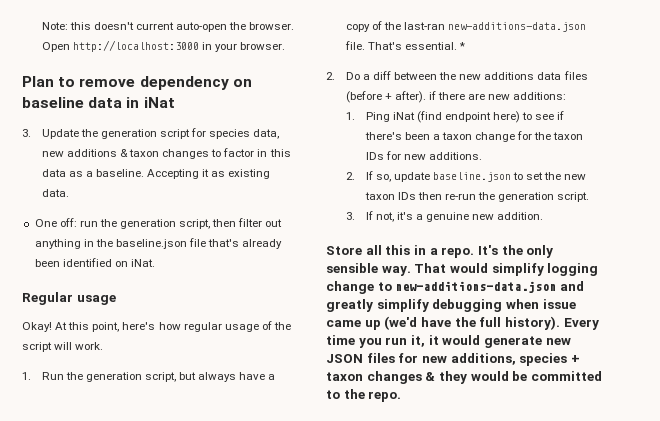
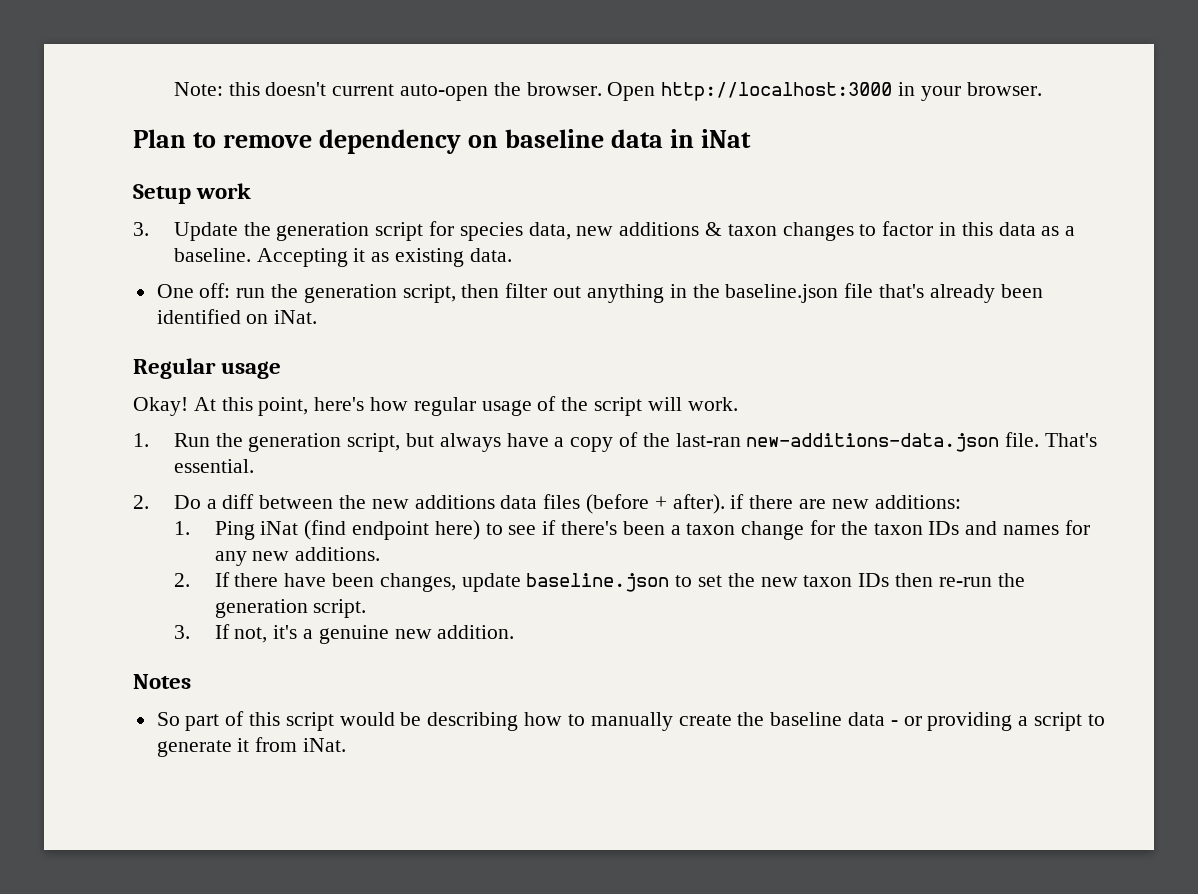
(175, 102) none -> [133,183,252,204] // Setup work
[459,42,466,50] * -> (254, 466) none
[385,151,401,160] for -> [965,520,1090,535] [214,551,247,566] and names for any
[375,174,391,182] so, -> [234,573,456,592] there have been changes,
[326,245,554,258] [326,263,599,276] [326,281,584,294] [326,299,576,312] [326,316,599,330] [326,335,571,348] [326,353,580,366] [326,371,602,384] [326,389,402,402] Store all this in a repo. It's the only sensible way. That would simplify logging change to new-additions-data.json and greatly simplify debugging when issue came up (we'd have the full history). Every time you run it, it would generate new JSON files for new additions, species + taxon changes & they would be committed to the repo. -> [133,674,191,689] [156,711,1105,731] [156,737,347,757] Notes // So part of this script would be describing how to manually create the baseline data - or providing a script to generate it from iNat.

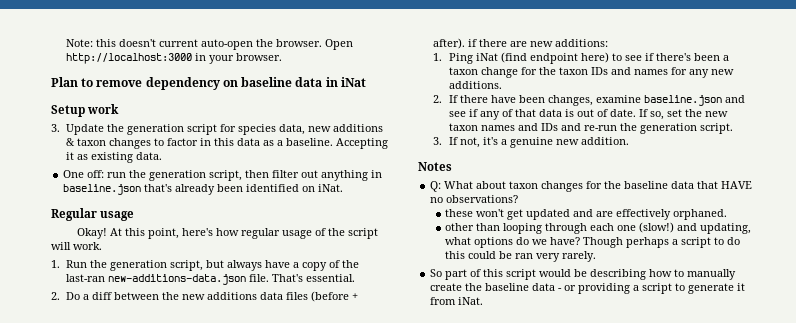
[692,283,874,303] the baseline.json file -> [63,184,142,195] baseline.json
[461,573,934,592] update baseline.json to set the new taxon IDs then -> [595,95,745,106] [448,109,728,120] [448,123,581,131] examine baseline.json and see if any of that data is out of date. If so, set the new taxon names and IDs and
(191, 681) none -> [430,181,753,192] [430,195,519,203] [445,209,728,220] [445,222,752,234] [445,237,741,248] [445,251,597,262] // Q: What about taxon changes for the baseline data that HAVE no observations? // these won't get updated and are effectively orphaned. // other than looping through each one (slow!) and updating, what options do we have? Though perhaps a script to do this could be ran very rarely.

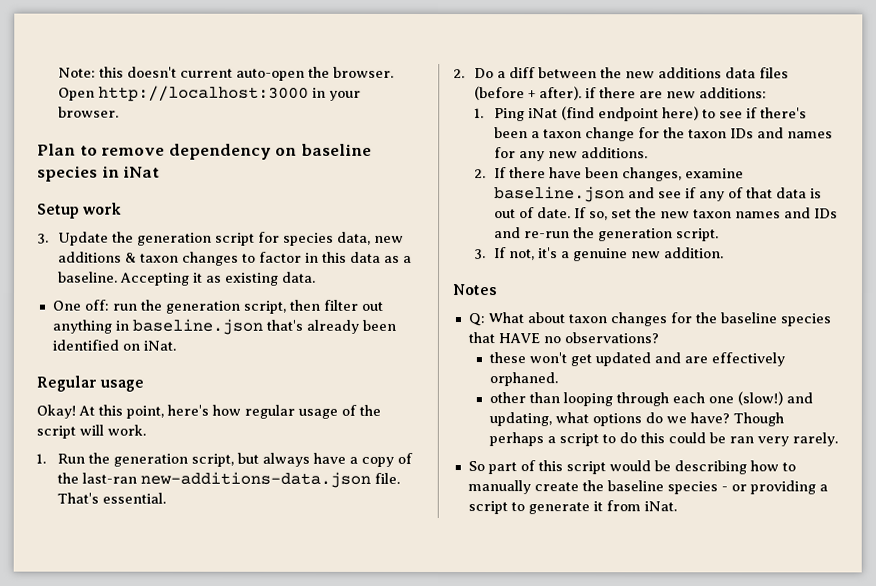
[295,77,323,87] data -> [37,165,98,182] species
[671,181,695,189] data -> [779,313,831,327] species
[532,283,556,291] data -> [666,481,718,495] species

